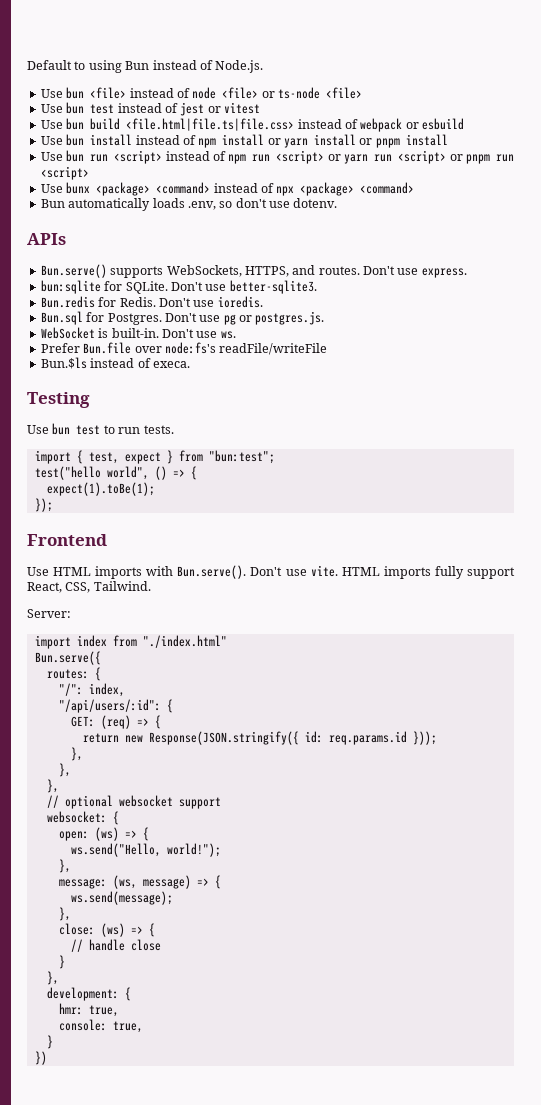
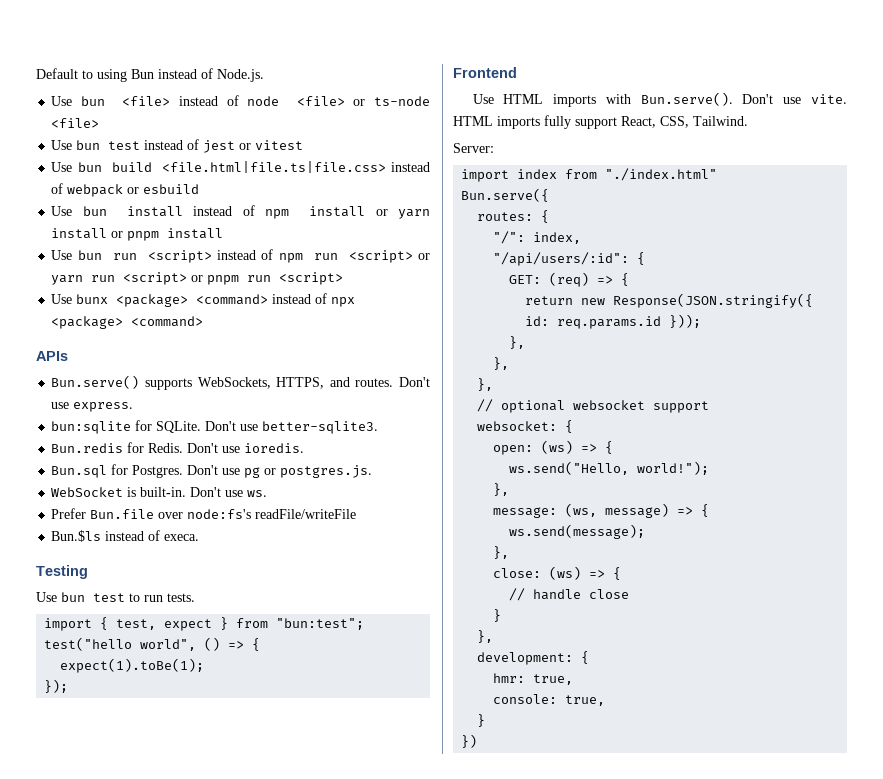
[40,198,338,211] // Bun automatically loads .env, so don't use dotenv. -> (204, 321) none

